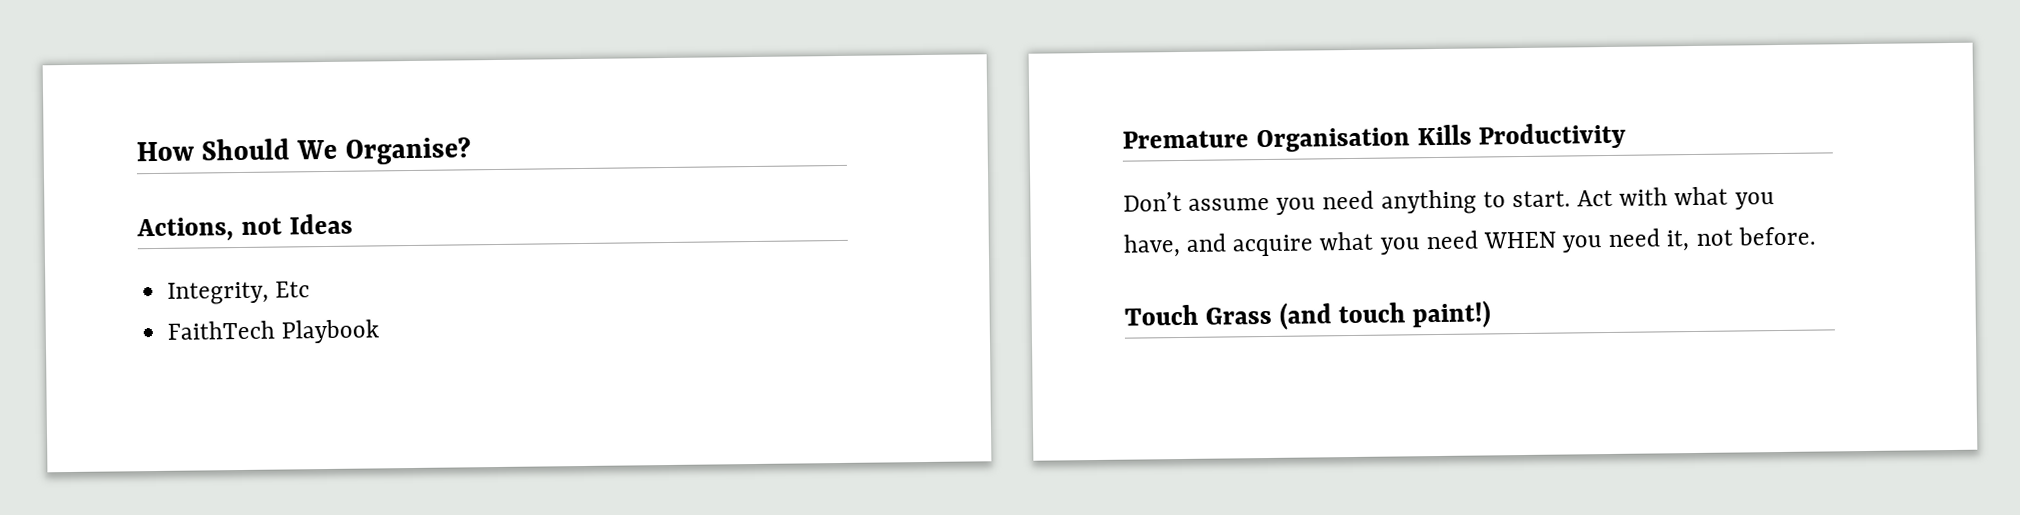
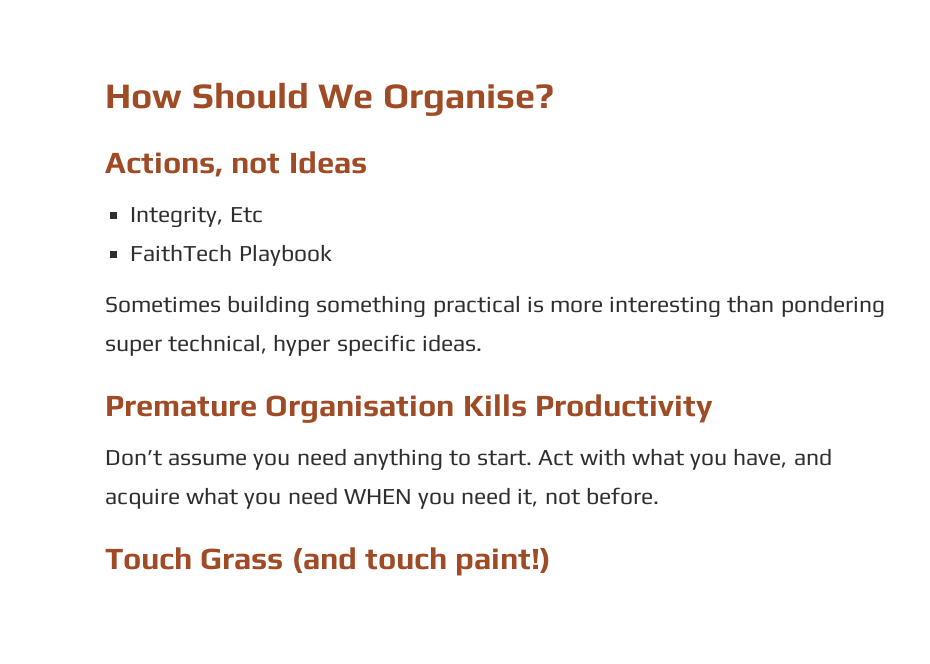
(380, 331) none -> [105,295,885,318] [105,334,482,356] // Sometimes building something practical is more interesting than pondering super technical, hyper specific ideas.

